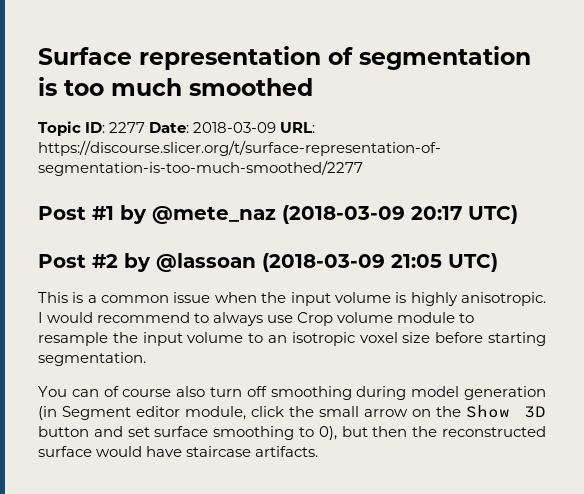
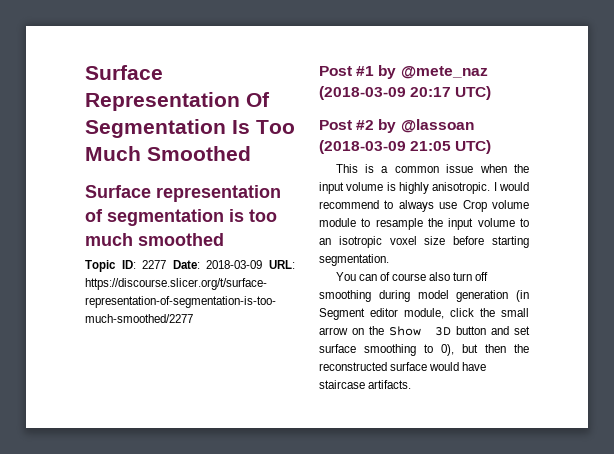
[38,47,132,65] Surface -> [85,65,163,80] [85,92,270,111] [85,119,295,138] [85,146,251,161] [85,185,151,198] Surface Representation Of Segmentation Is Too Much Smoothed // Surface

